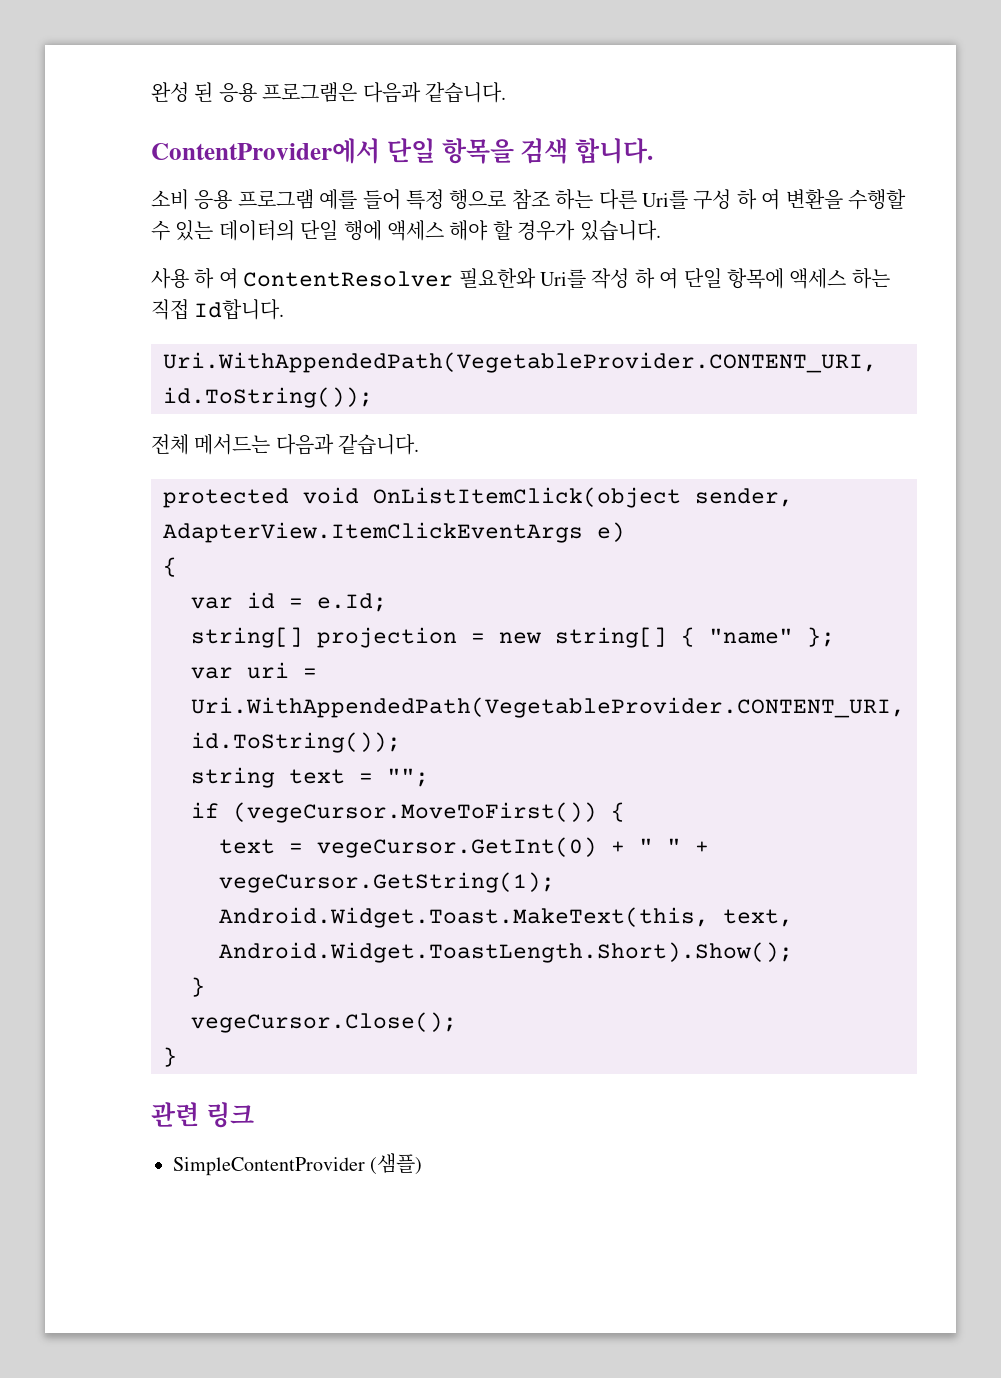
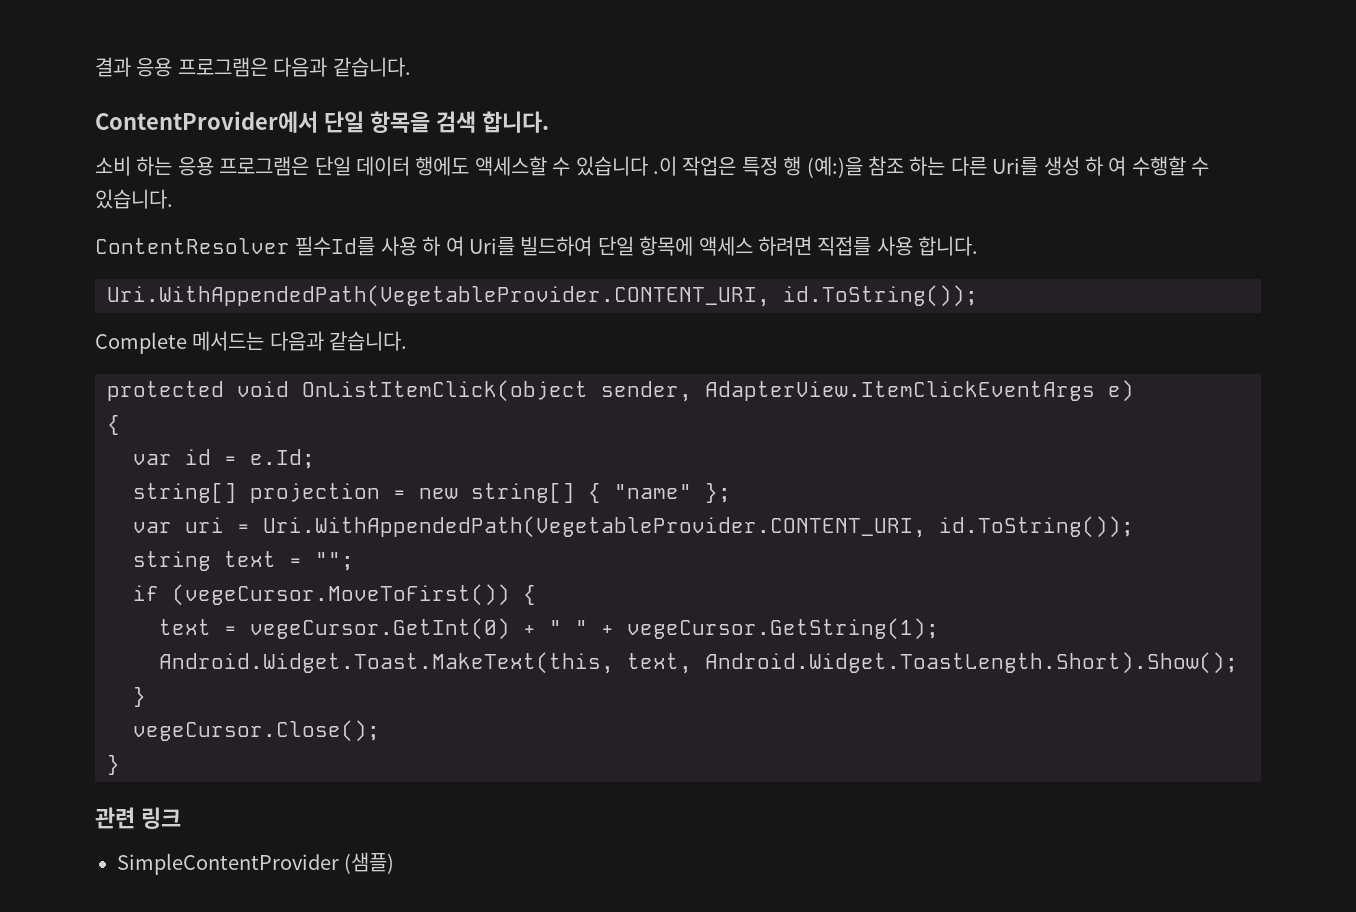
[151,82,214,102] 완성 된 -> [95,57,131,77] 결과
[194,189,507,210] 응용 프로그램 예를 들어 특정 행으로 -> [136,156,863,178] 하는 응용 프로그램은 단일 데이터 행에도 액세스할 수 있습니다 .이 작업은 특정 행 (예:)을
[693,189,843,210] 구성 하 여 변환을 -> [1043,156,1127,176] 생성 하 여
[175,220,576,241] 있는 데이터의 단일 행에 액세스 해야 할 경우가 -> (1210, 166) none
(661, 230) none -> [95,236,376,256] ContentResolver 필수Id를
[243,268,890,289] [151,299,285,320] [163,352,877,373] [163,387,373,408] [151,434,189,455] ContentResolver 필요한와 Uri를 작성 하 여 단일 항목에 액세스 하는 직접 Id합니다. // Uri.WithAppendedPath(VegetableProvider.CONTENT_URI, id.ToString()); // 전체 -> [468,236,979,256] [107,285,978,307] [95,332,187,354] Uri를 빌드하여 단일 항목에 액세스 하려면 직접를 사용 합니다. // Uri.WithAppendedPath(VegetableProvider.CONTENT_URI, id.ToString()); // Complete

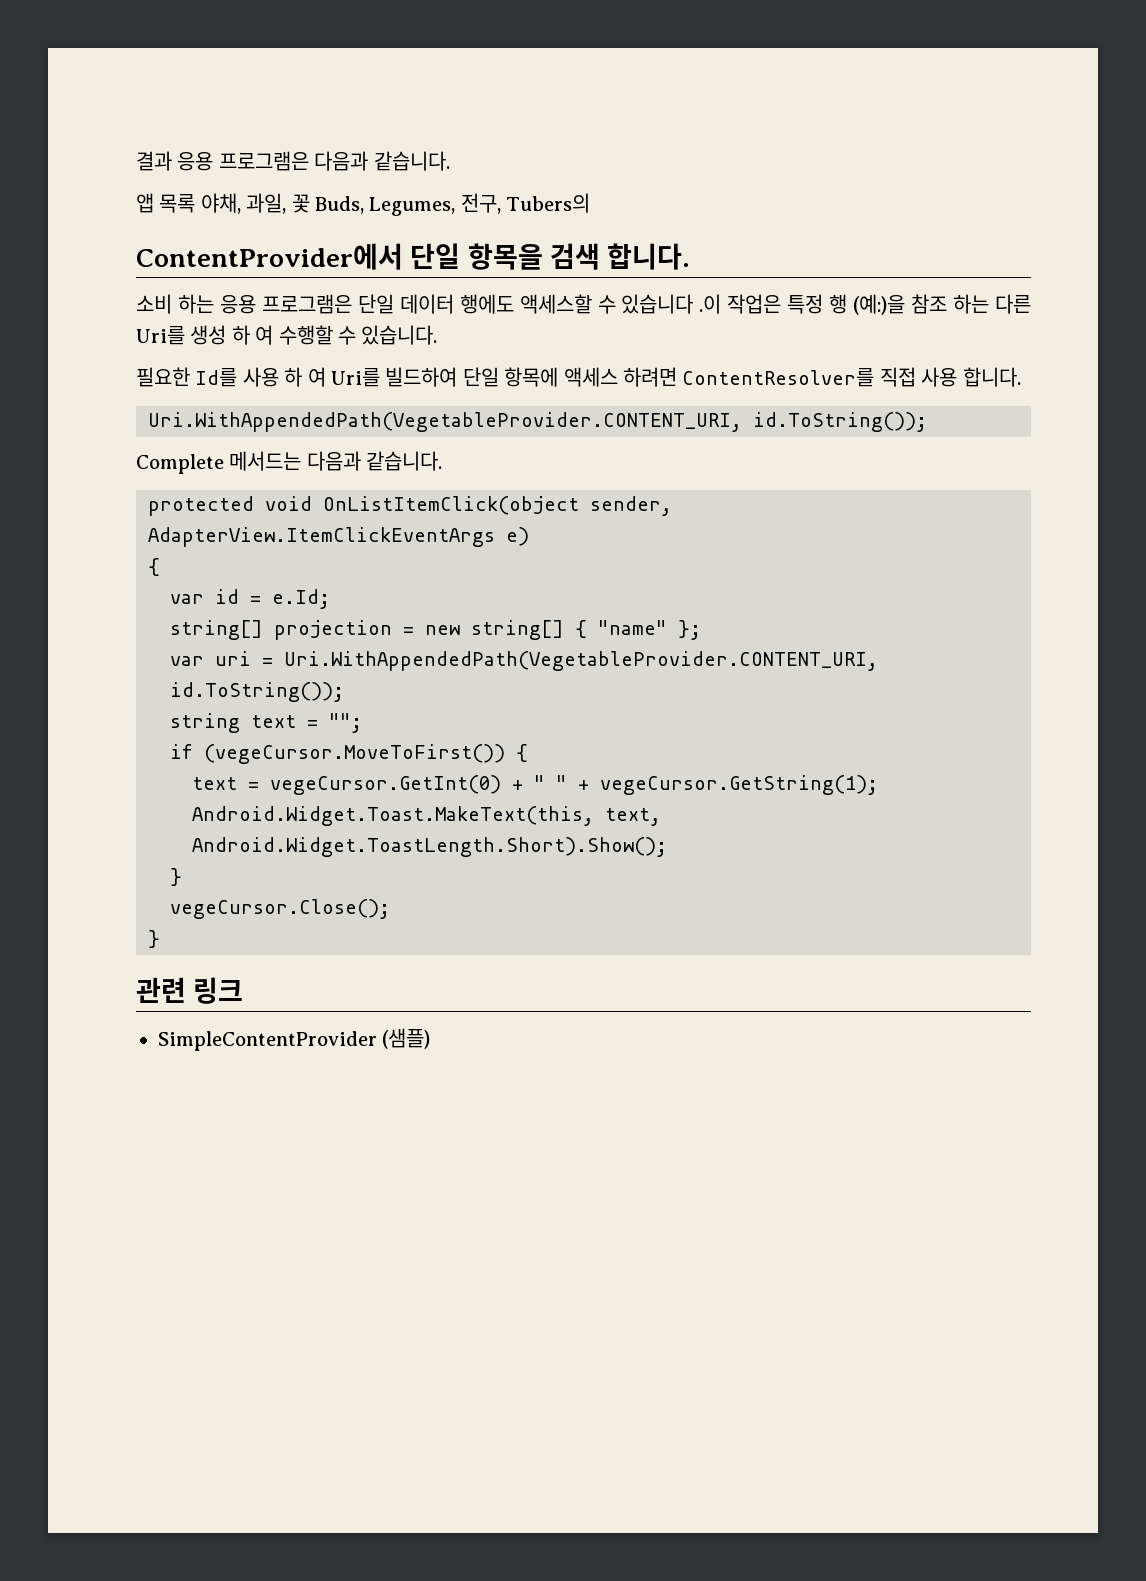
(411, 67) none -> [136,193,591,216] // 앱 목록 야채, 과일, 꽃 Buds, Legumes, 전구, Tubers의
[95,236,376,256] ContentResolver 필수Id를 -> [136,367,238,387] 필요한 Id를
[817,236,872,256] 직접를 -> [682,367,916,387] ContentResolver를 직접

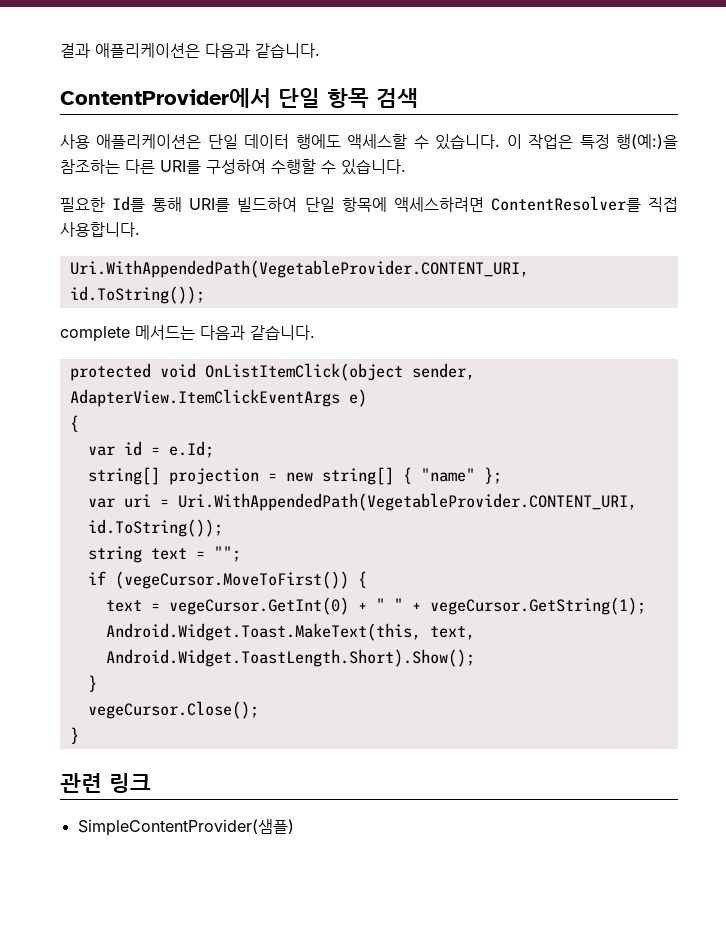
[177,151,450,171] [136,193,591,216] 응용 프로그램은 다음과 같습니다. // 앱 목록 야채, 과일, 꽃 Buds, Legumes, 전구, Tubers의 -> [95,43,320,58] 애플리케이션은 다음과 같습니다.
[467,243,543,270] 항목을 -> [327,88,369,108] 항목
[607,243,691,270] [136,294,352,314] 합니다. // 소비 하는 응용 프로그램은 -> [60,134,202,149] // 사용 애플리케이션은
[621,294,1032,315] [136,325,274,345] 있습니다 .이 작업은 특정 행 (예:)을 참조 하는 다른 Uri를 생성 하 여 -> [435,134,678,150] [60,159,266,174] 있습니다. 이 작업은 특정 행(예:)을 참조하는 다른 URI를 구성하여
[242,367,1021,387] [148,412,927,432] [136,454,224,474] 사용 하 여 Uri를 빌드하여 단일 항목에 액세스 하려면 ContentResolver를 직접 사용 합니다. // Uri.WithAppendedPath(VegetableProvider.CONTENT_URI, id.ToString()); // Complete -> [152,196,678,212] [60,222,140,237] [69,260,529,278] [69,286,205,304] [60,326,130,342] 통해 URI를 빌드하여 단일 항목에 액세스하려면 ContentResolver를 직접 사용합니다. // Uri.WithAppendedPath(VegetableProvider.CONTENT_URI, id.ToString()); // complete
[158,1028,431,1051] SimpleContentProvider (샘플) -> [77,819,294,836] SimpleContentProvider(샘플)

